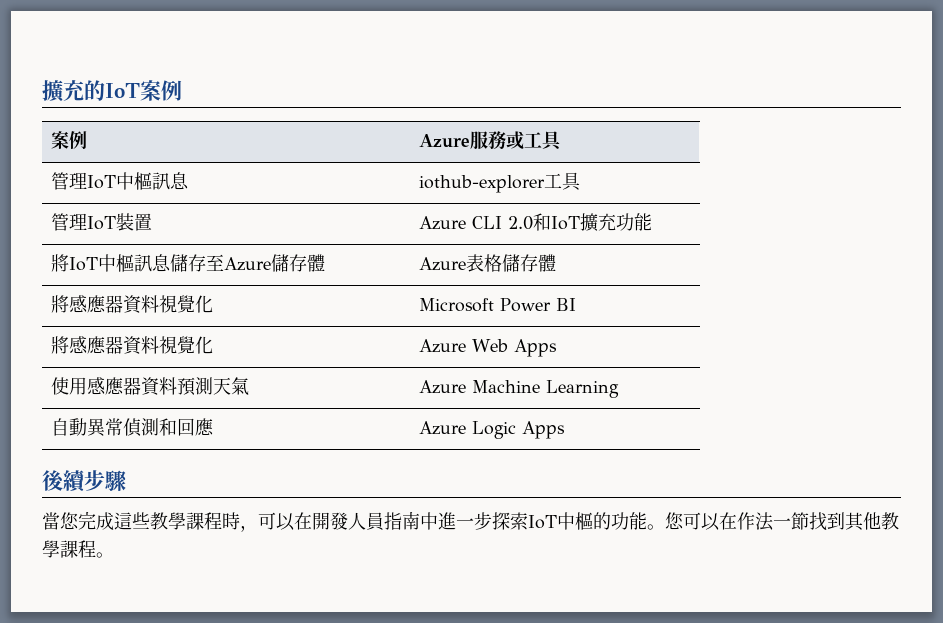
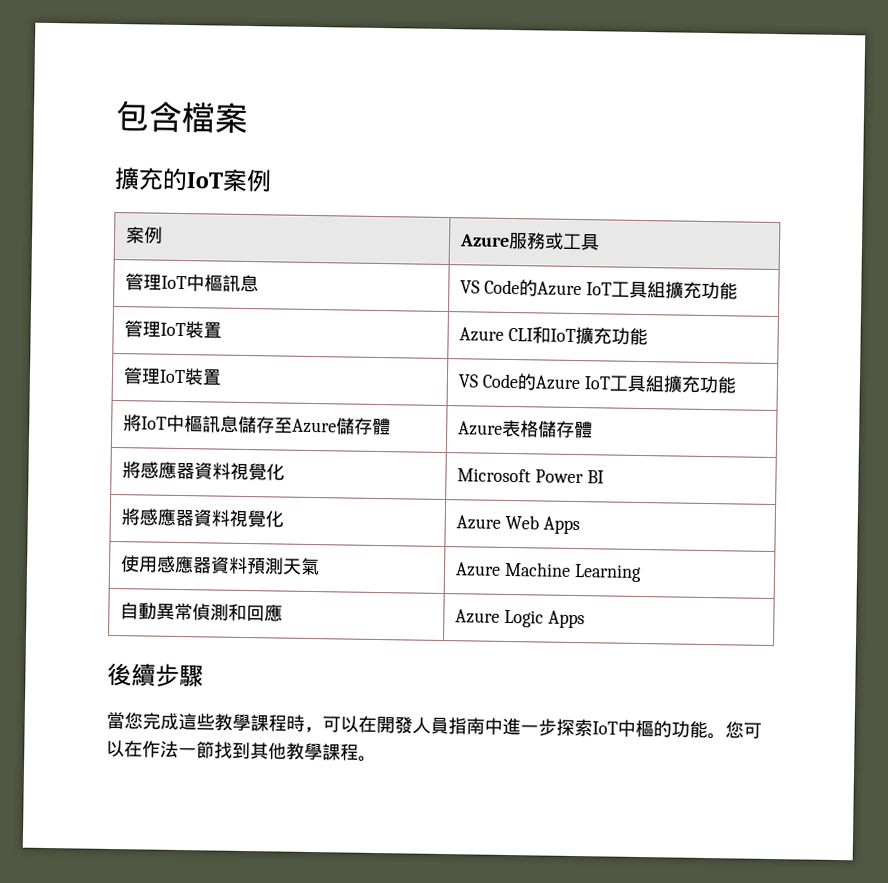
(42, 91) none -> [115,100,249,134] 包含檔案 //
[418,172,581,193] iothub-explorer工具 -> [460,279,738,300] VS Code的Azure IoT工具組擴充功能
[507,216,533,230] 2.0 -> (534, 334) none
(652, 222) none -> [123,367,223,386] [458,373,737,394] // 管理IoT裝置 | VS Code的Azure IoT工具組擴充功能

